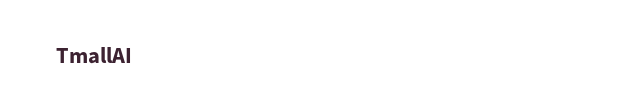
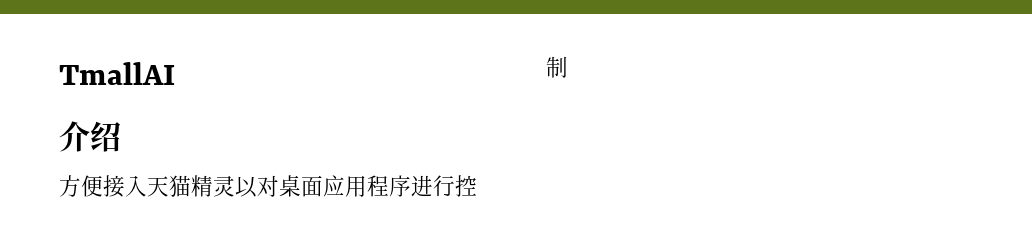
(132, 55) none -> [59,121,121,152] [59,175,477,198] [546,56,568,78] // 介绍 // 方便接入天猫精灵以对桌面应用程序进行控制

